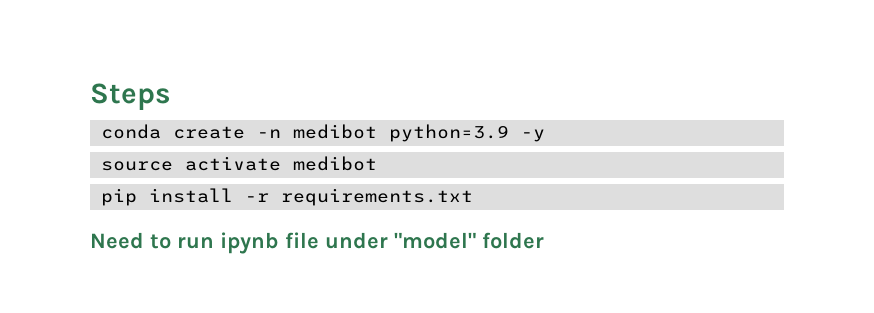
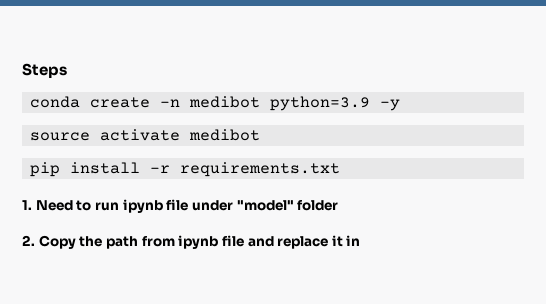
(473, 197) none -> [22,200,32,210] 1.
(544, 240) none -> [22,235,361,249] // 2. Copy the path from ipynb file and replace it in

